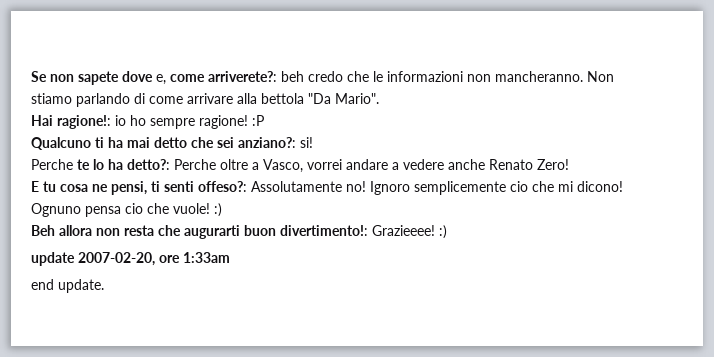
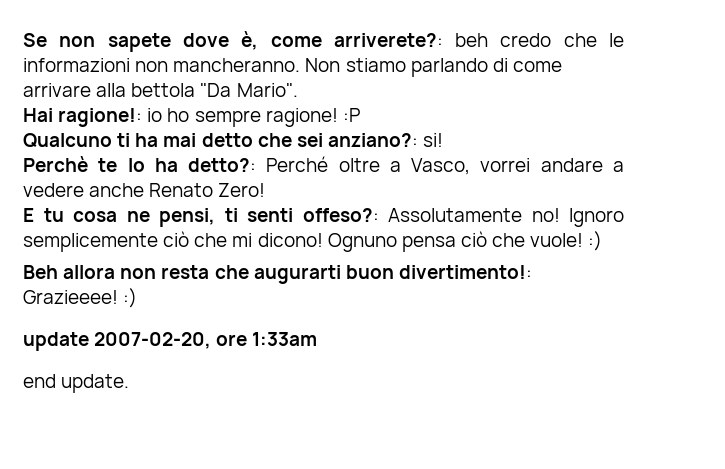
[156,74,166,85] e, -> [241,31,259,50] è,
[31,159,73,170] Perche -> [23,156,88,172] Perchè
[174,159,216,170] Perche -> [266,156,329,172] Perché
[510,181,528,192] cio -> [163,231,190,247] ciò
[125,203,143,214] cio -> [460,231,487,247] ciò

